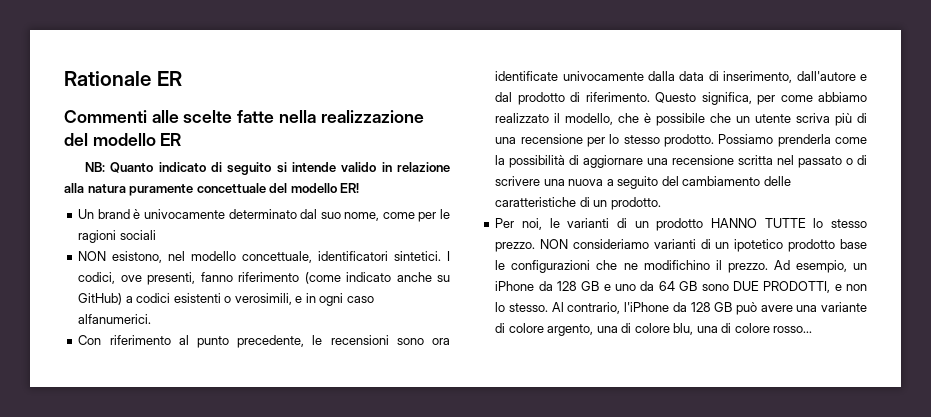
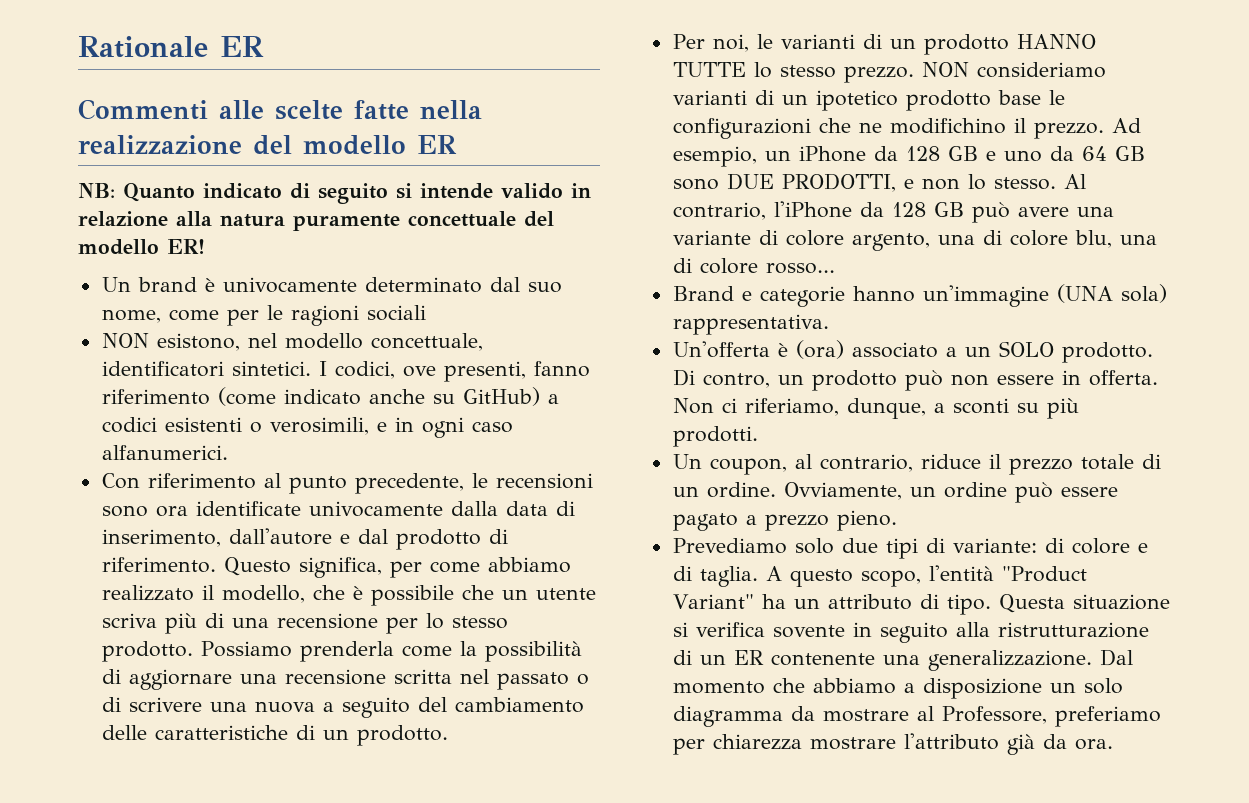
(813, 329) none -> [672,284,1167,307] [672,314,829,335] [672,340,1153,363] [672,369,1158,391] [672,398,1079,419] [672,426,758,447] [672,454,1161,475] [672,482,1118,503] [672,510,897,531] [672,538,1148,559] [672,565,1087,587] [672,594,1170,615] [672,622,1149,643] [672,649,1133,671] [672,678,1123,699] [672,706,1161,727] [672,733,1113,755] // Brand e categorie hanno un'immagine (UNA sola) rappresentativa. // Un'offerta è (ora) associato a un SOLO prodotto. Di contro, un prodotto può non essere in offerta. Non ci riferiamo, dunque, a sconti su più prodotti. // Un coupon, al contrario, riduce il prezzo totale di un ordine. Ovviamente, un ordine può essere pagato a prezzo pieno. // Prevediamo solo due tipi di variante: di colore e di taglia. A questo scopo, l'entità "Product Variant" ha un attributo di tipo. Questa situazione si verifica sovente in seguito alla ristrutturazione di un ER contenente una generalizzazione. Dal momento che abbiamo a disposizione un solo diagramma da mostrare al Professore, preferiamo per chiarezza mostrare l'attributo già da ora.

